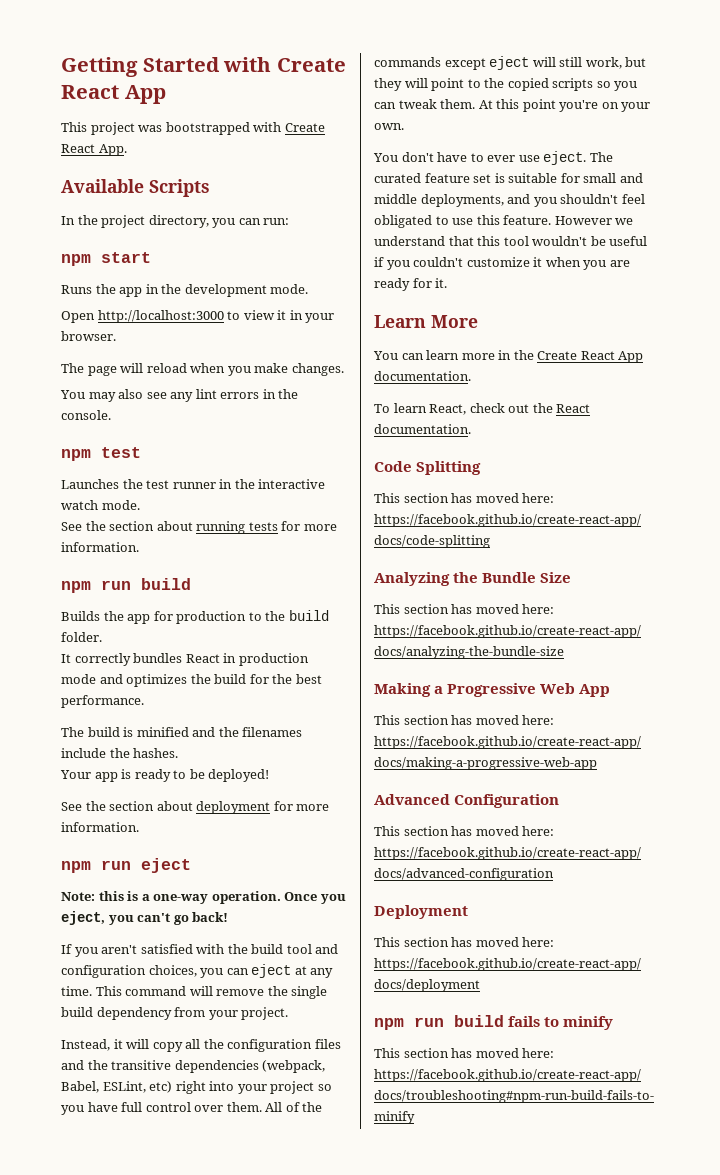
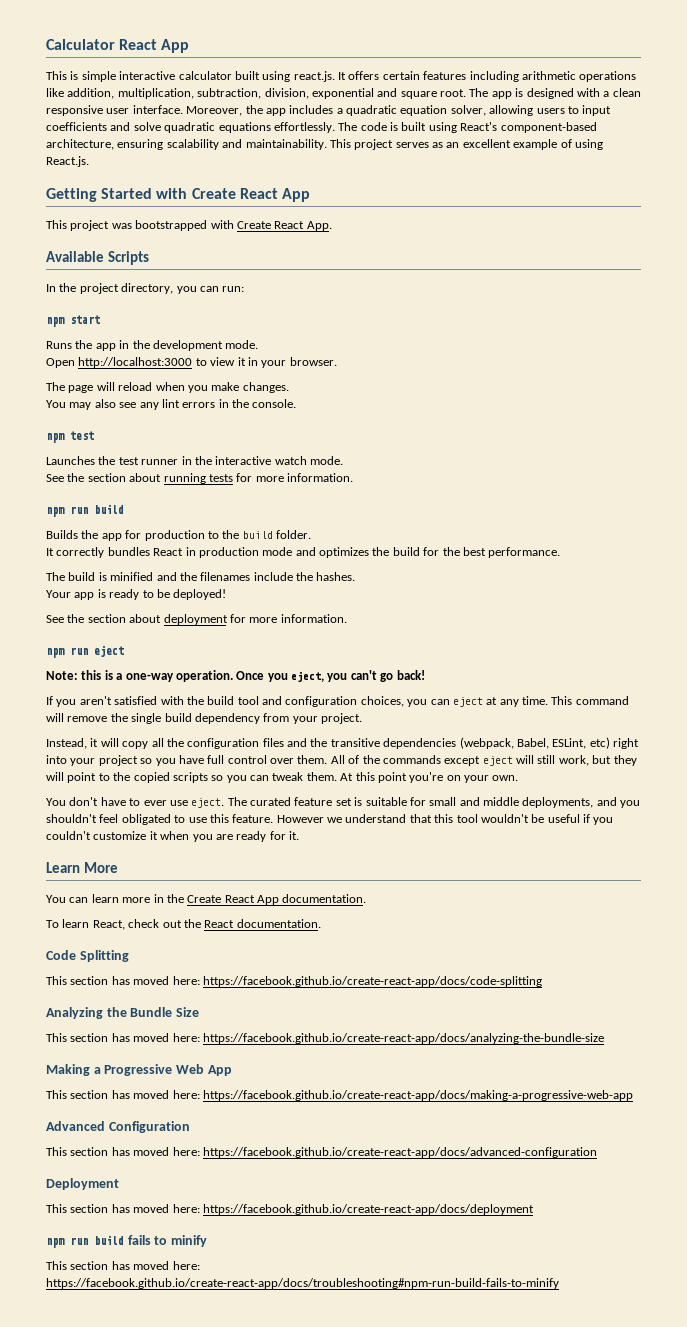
(61, 67) none -> [46,39,190,53] [46,71,637,82] [46,88,641,99] [46,105,612,116] [46,122,597,133] [46,139,603,150] [46,156,89,167] Calculator React App // This is simple interactive calculator built using react.js. It offers certain features including arithmetic operations like addition, multiplication, subtraction, division, exponential and square root. The app is designed with a clean responsive user interface. Moreover, the app includes a quadratic equation solver, allowing users to input coefficients and solve quadratic equations effortlessly. The code is built using React's component-based architecture, ensuring scalability and maintainability. This project serves as an excellent example of using React.js. //

